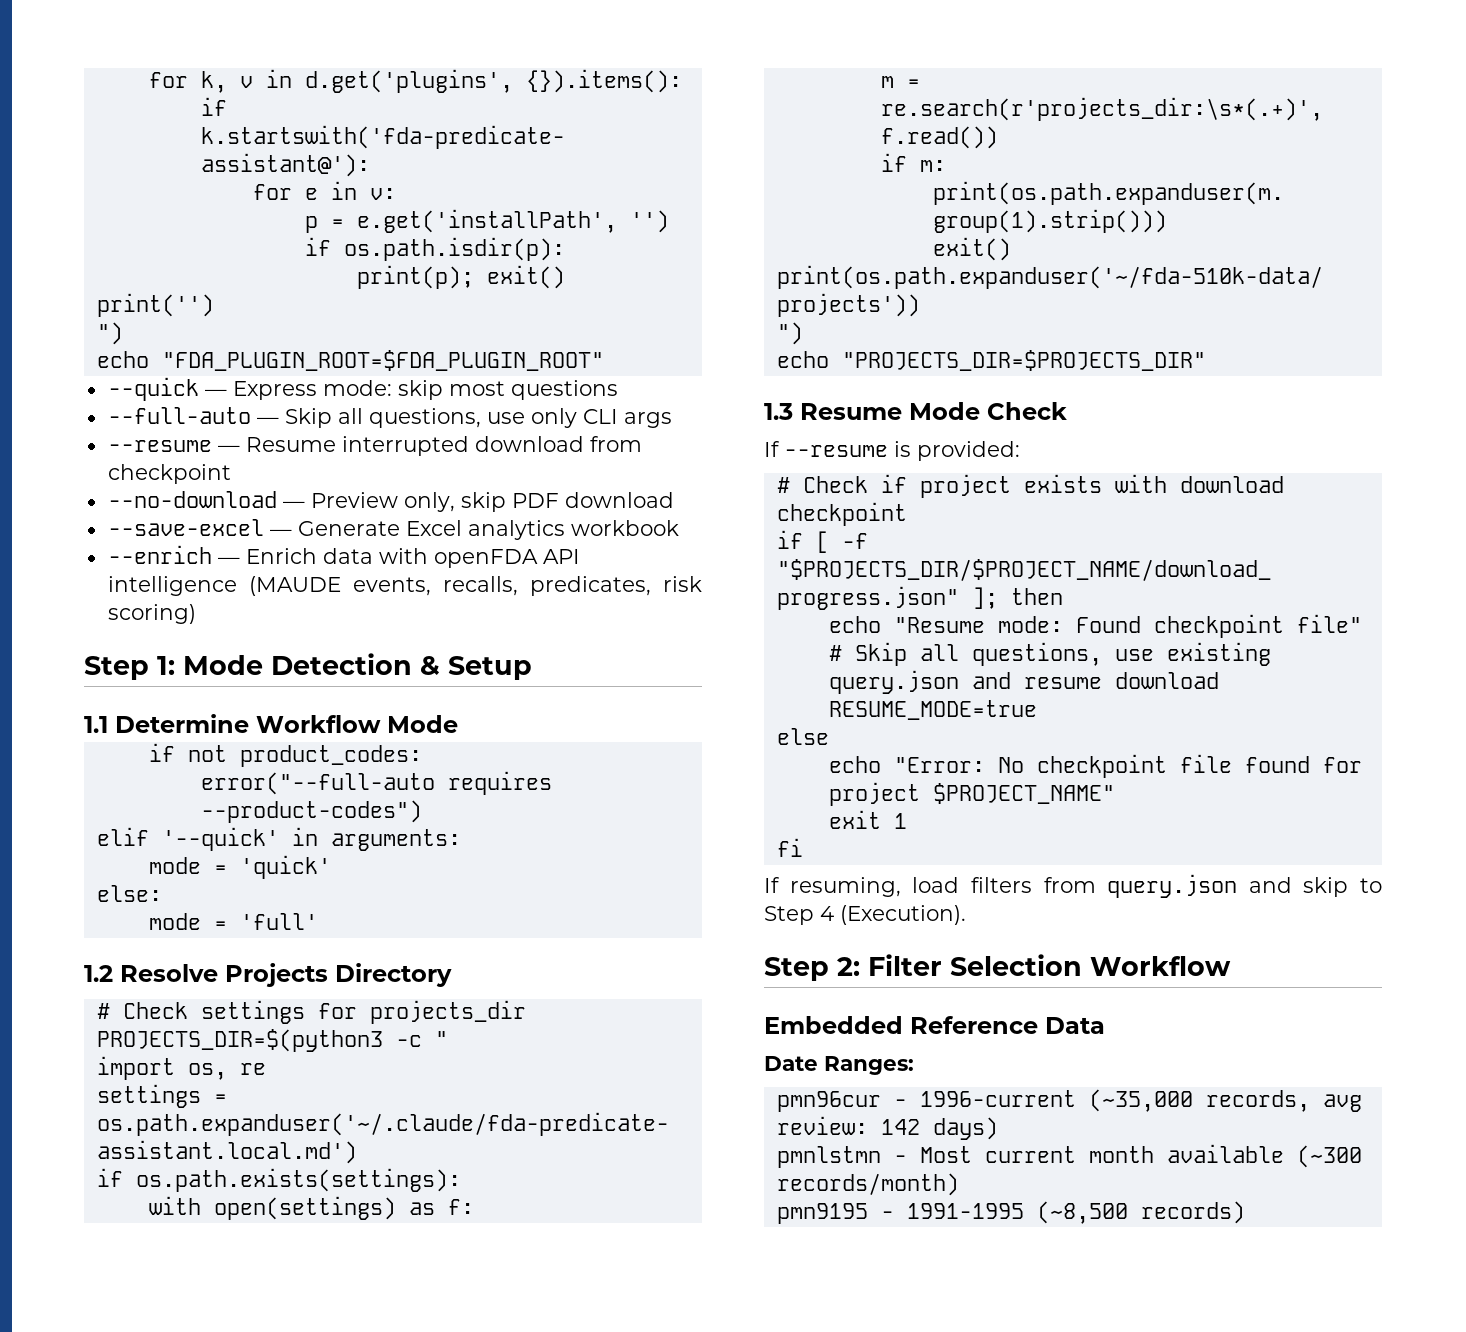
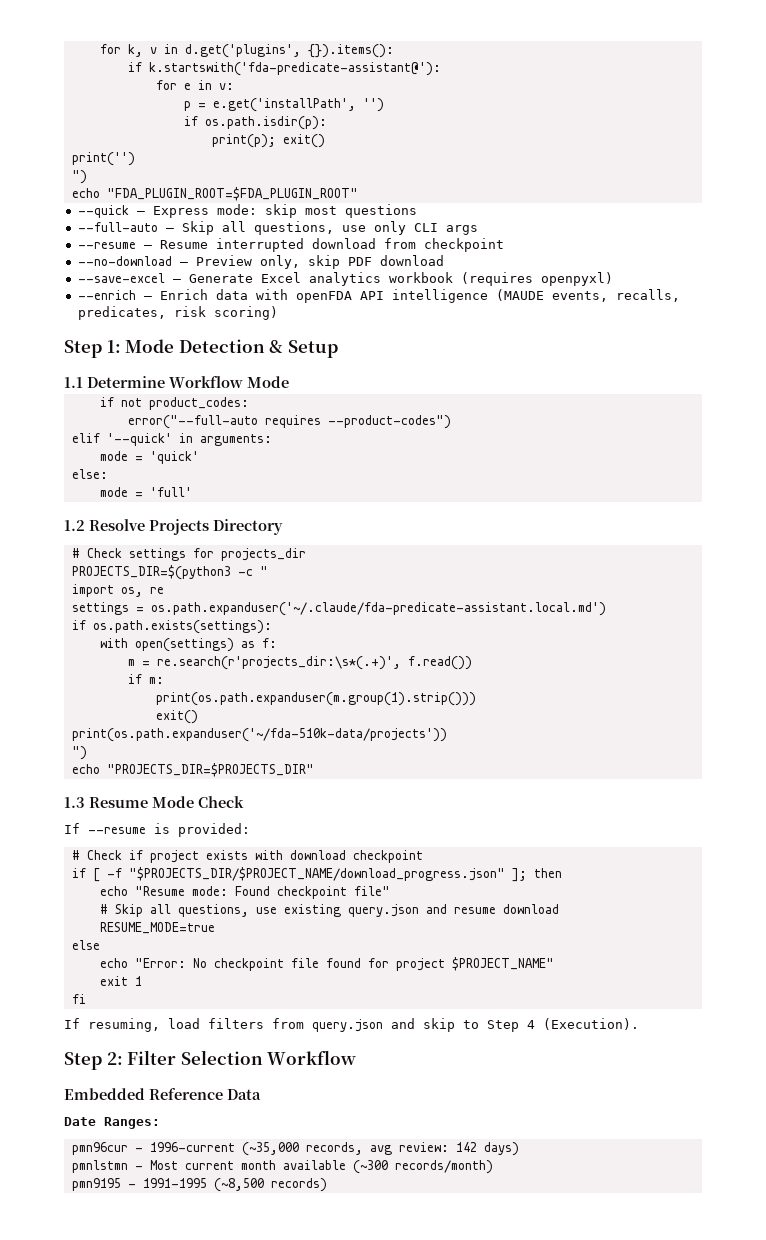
(679, 528) none -> [460,272,613,286] (requires openpyxl)

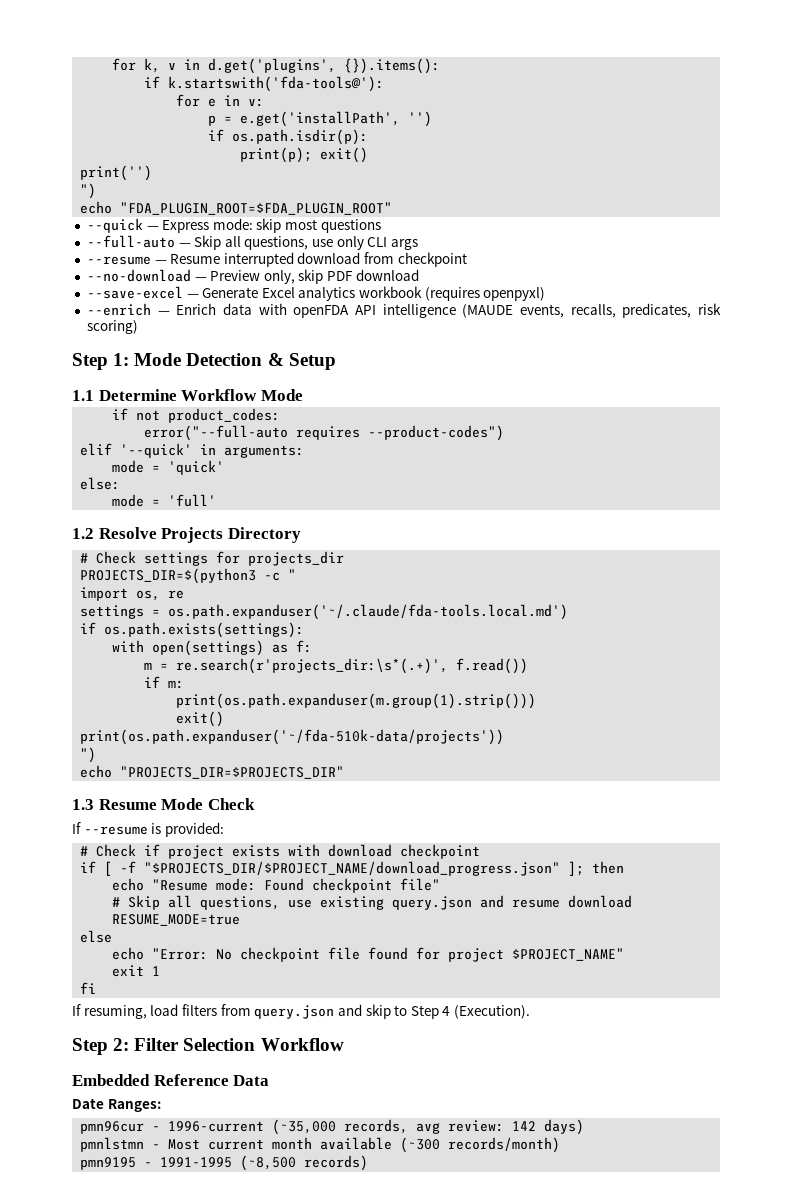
[148,62,441,76] k.startswith('fda-predicate-assistant@'): -> [168,76,385,92] k.startswith('fda-tools@'):
[150,602,606,616] os.path.expanduser('~/.claude/fda-predicate-assistant.local.md') -> [168,604,569,620] os.path.expanduser('~/.claude/fda-tools.local.md')

